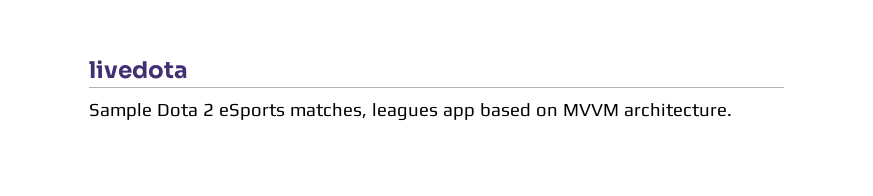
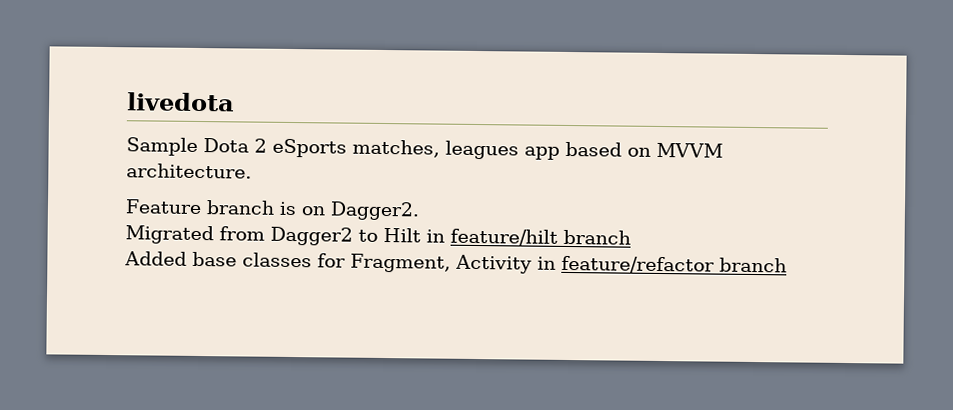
(732, 110) none -> [125,199,420,221] [125,225,631,246] [124,251,787,274] // Feature branch is on Dagger2. // Migrated from Dagger2 to Hilt in feature/hilt branch // Added base classes for Fragment, Activity in feature/refactor branch

